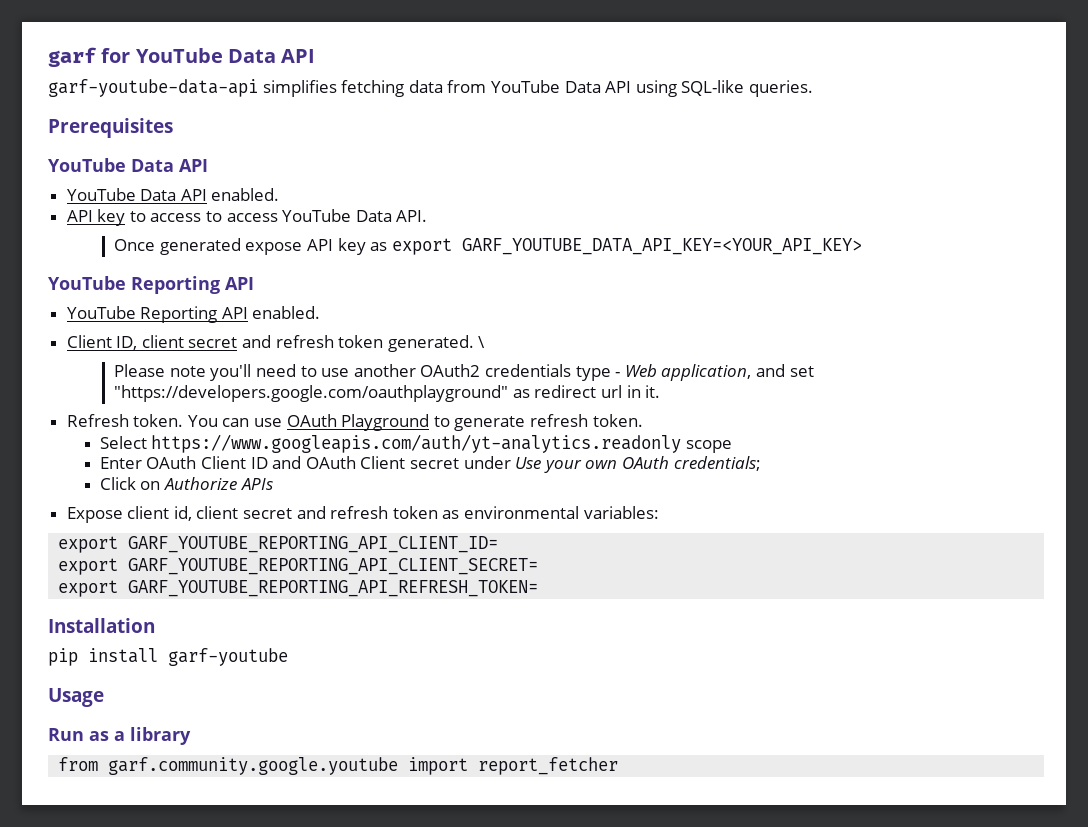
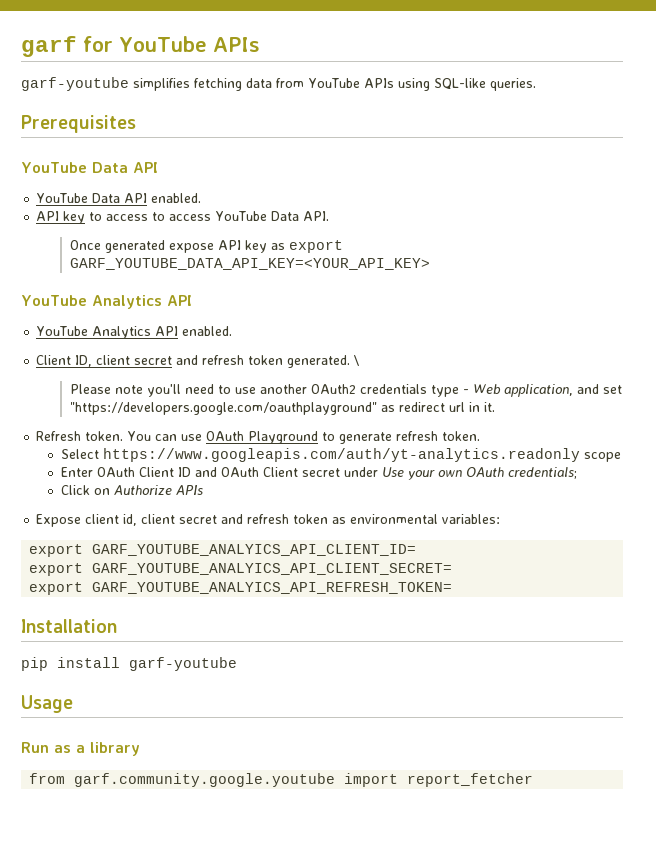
[227,49,316,63] [48,79,258,97] Data API // garf-youtube-data-api -> [212,37,260,52] [21,77,129,91] APIs // garf-youtube
[564,81,632,93] Data API -> [364,78,394,88] APIs
[130,276,254,294] [66,306,218,323] Reporting API // YouTube Reporting -> [91,295,192,309] [36,326,152,339] Analytics API // YouTube Analytics
[128,536,499,553] [58,558,539,575] [58,580,539,597] GARF_YOUTUBE_REPORTING_API_CLIENT_ID= // export GARF_YOUTUBE_REPORTING_API_CLIENT_SECRET= // export GARF_YOUTUBE_REPORTING_API_REFRESH_TOKEN= -> [92,544,417,556] [29,563,453,576] [29,582,453,595] GARF_YOUTUBE_ANALYICS_API_CLIENT_ID= // export GARF_YOUTUBE_ANALYICS_API_CLIENT_SECRET= // export GARF_YOUTUBE_ANALYICS_API_REFRESH_TOKEN=

